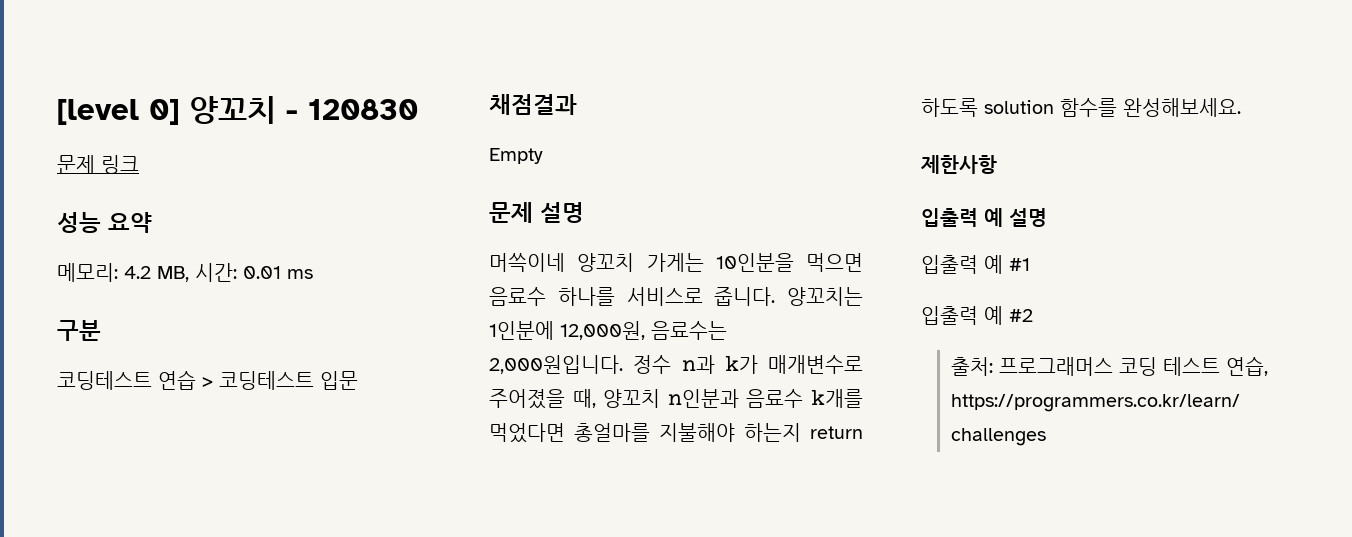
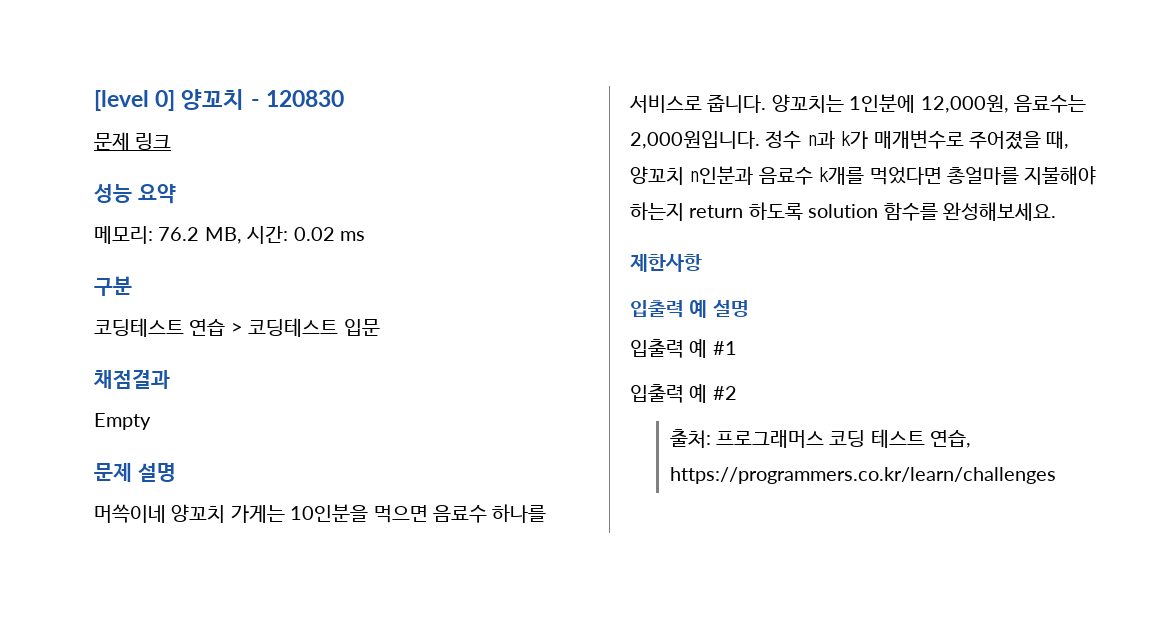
[124,266,151,279] 4.2 -> [158,227,200,241] 76.2
[243,266,281,279] 0.01 -> [293,227,335,241] 0.02

